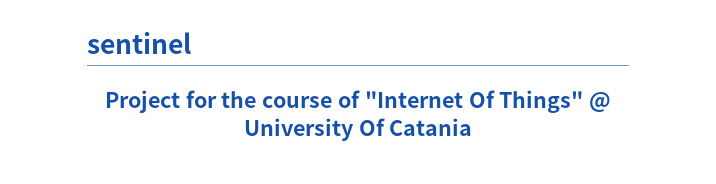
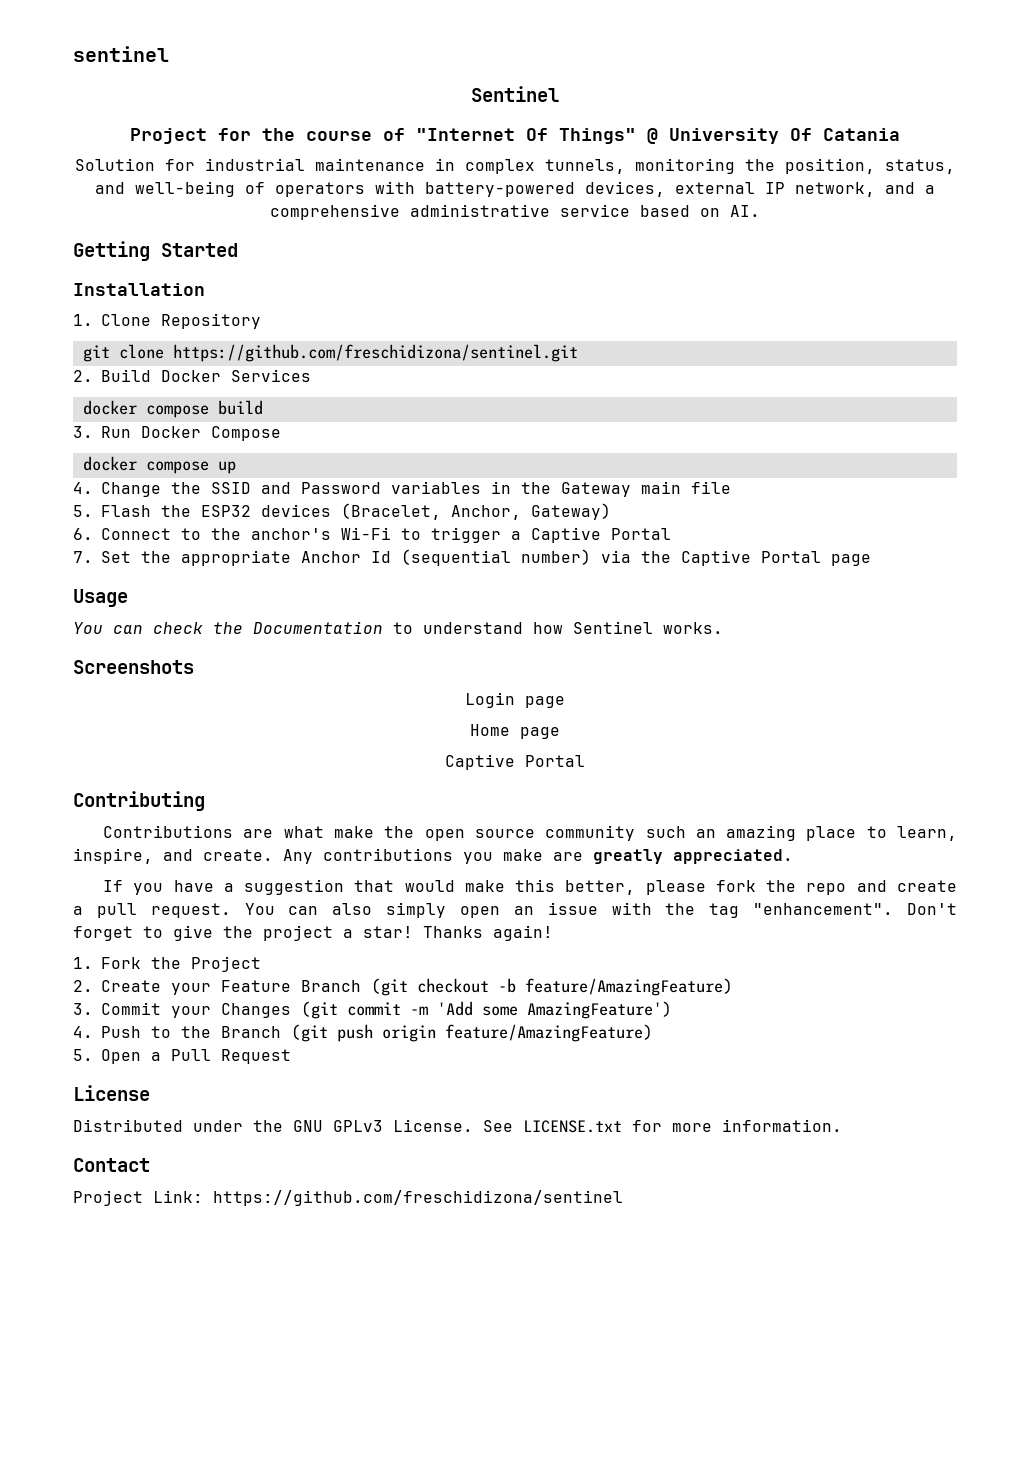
(191, 43) none -> [471,86,559,102] // Sentinel
(473, 127) none -> [75,158,955,174] [95,181,935,197] [270,204,760,220] [73,241,238,261] [73,283,205,296] [73,313,261,329] [82,344,578,362] [73,369,311,382] [82,400,263,418] [73,426,281,441] [82,456,236,474] [73,481,731,497] [73,503,611,520] [73,527,671,543] [73,549,871,566] [73,589,128,607] [73,621,723,634] [73,660,194,674] [465,692,565,708] [470,724,560,739] [445,754,585,770] [73,791,205,811] [103,825,957,841] [73,848,793,864] [103,879,957,895] [73,902,957,918] [73,925,553,941] [73,956,261,972] [73,978,733,996] [73,1001,672,1019] [73,1024,653,1042] [73,1049,291,1064] [73,1085,150,1101] [73,1119,842,1133] [73,1158,150,1172] [73,1190,623,1206] // Solution for industrial maintenance in complex tunnels, monitoring the position, status, and well-being of operators with battery-powered devices, external IP network, and a comprehensive administrative service based on AI. // Getting Started // Installation // 1. Clone Repository // git clone https://github.com/freschidizona/sentinel.git // 2. Build Docker Services // docker compose build // 3. Run Docker Compose // docker compose up // 4. Change the SSID and Password variables in the Gateway main file // 5. Flash the ESP32 devices (Bracelet, Anchor, Gateway) // 6. Connect to the anchor's Wi-Fi to trigger a Captive Portal // 7. Set the appropriate Anchor Id (sequential number) via the Captive Portal page // Usage // You can check the Documentation to understand how Sentinel works. // Screenshots // Login page // Home page // Captive Portal // Contributing // Contributions are what make the open source community such an amazing place to learn, inspire, and create. Any contributions you make are greatly appreciated. // If you have a suggestion that would make this better, please fork the repo and create a pull request. You can also simply open an issue with the tag "enhancement". Don't forget to give the project a star! Thanks again! // 1. Fork the Project // 2. Create your Feature Branch (git checkout -b feature/AmazingFeature) // 3. Commit your Changes (git commit -m 'Add some AmazingFeature') // 4. Push to the Branch (git push origin feature/AmazingFeature) // 5. Open a Pull Request // License // Distributed under the GNU GPLv3 License. See LICENSE.txt for more information. // Contact // Project Link: https://github.com/freschidizona/sentinel

